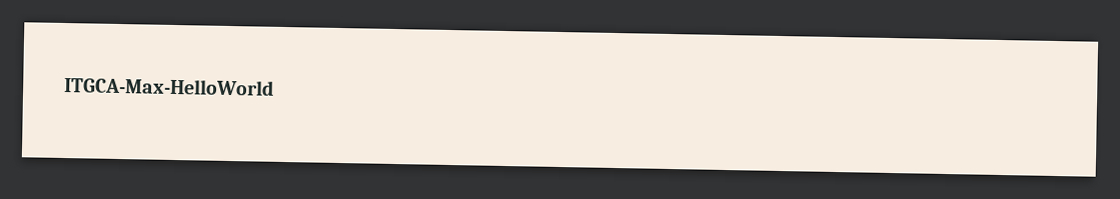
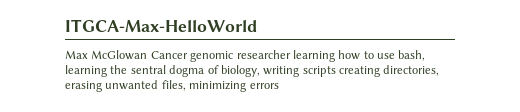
(274, 86) none -> [65,50,426,62] [65,65,440,77] [65,80,279,92] // Max McGlowan Cancer genomic researcher learning how to use bash, learning the sentral dogma of biology, writing scripts creating directories, erasing unwanted files, minimizing errors

